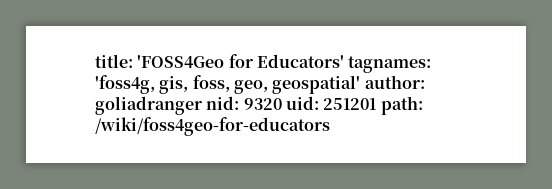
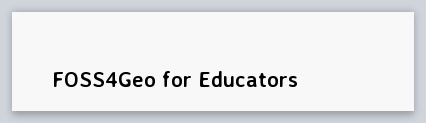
[95,54,432,73] [95,75,425,94] [95,96,423,115] [95,117,330,136] title: 'FOSS4Geo for Educators' tagnames: 'foss4g, gis, foss, geo, geospatial' author: goliadranger nid: 9320 uid: 251201 path: /wiki/foss4geo-for-educators -> [52,71,298,87] FOSS4Geo for Educators

